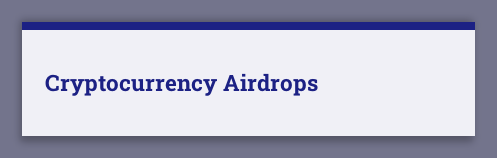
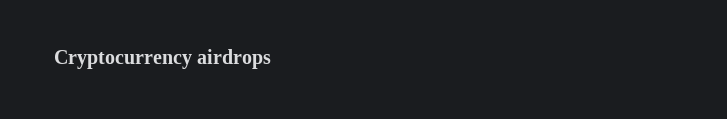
[223,73,319,96] Airdrops -> [197,49,272,69] airdrops

